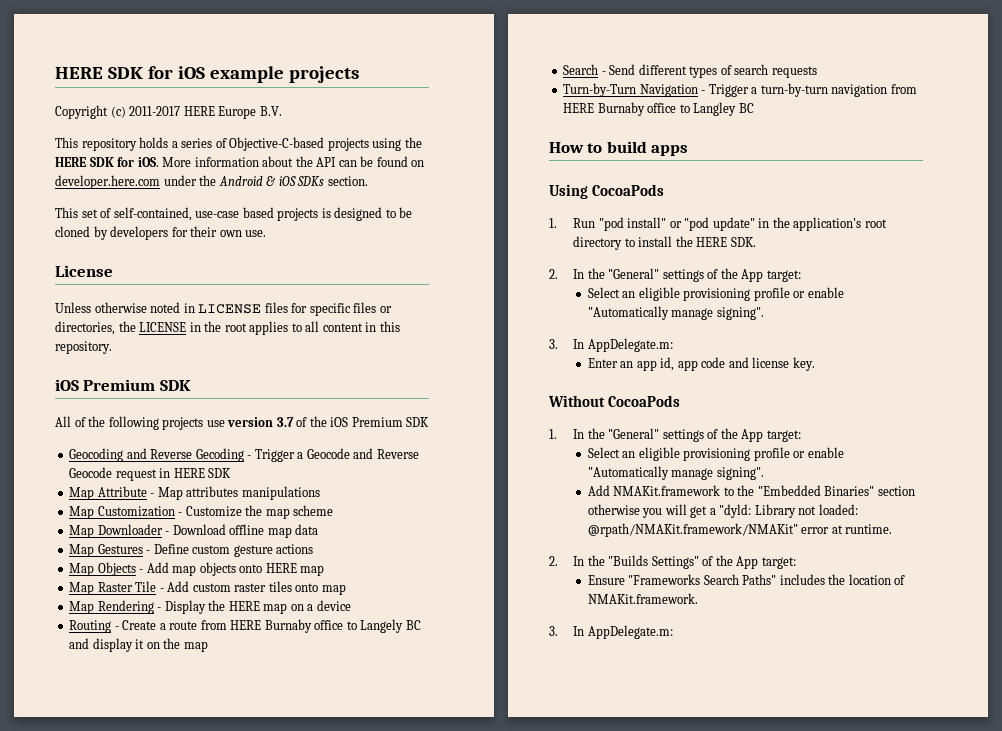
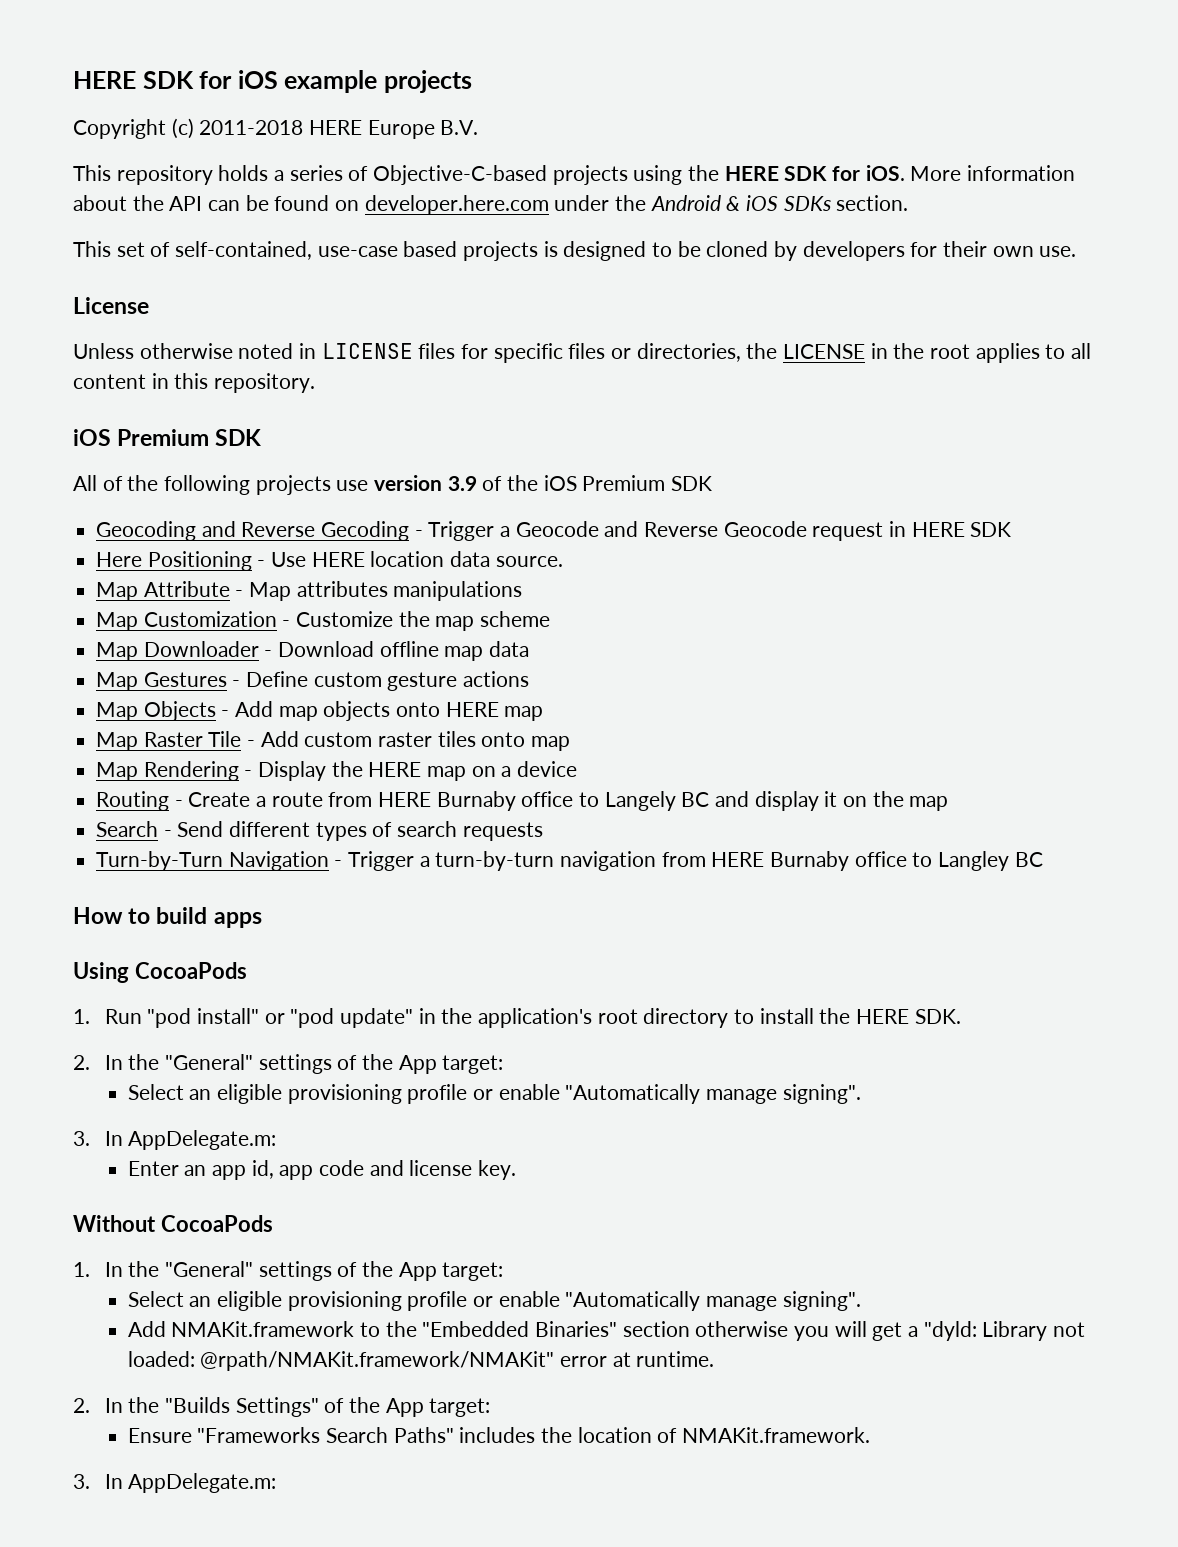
[129,106,181,116] 2011-2017 -> [199,120,304,135] 2011-2018
[276,417,294,427] 3.7 -> [447,476,477,491] 3.9
(232, 473) none -> [96,551,563,571] // Here Positioning - Use HERE location data source.

